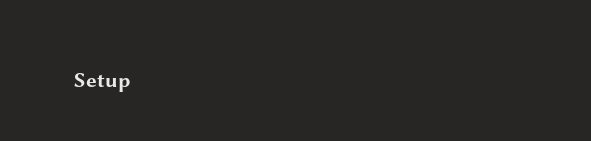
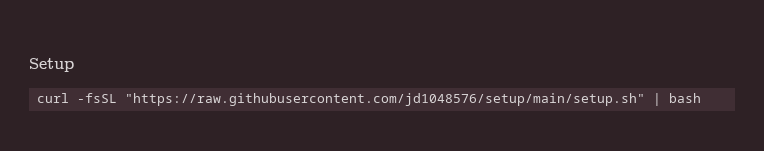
(131, 82) none -> [36,93,701,106] // curl -fsSL "https://raw.githubusercontent.com/jd1048576/setup/main/setup.sh" | bash

